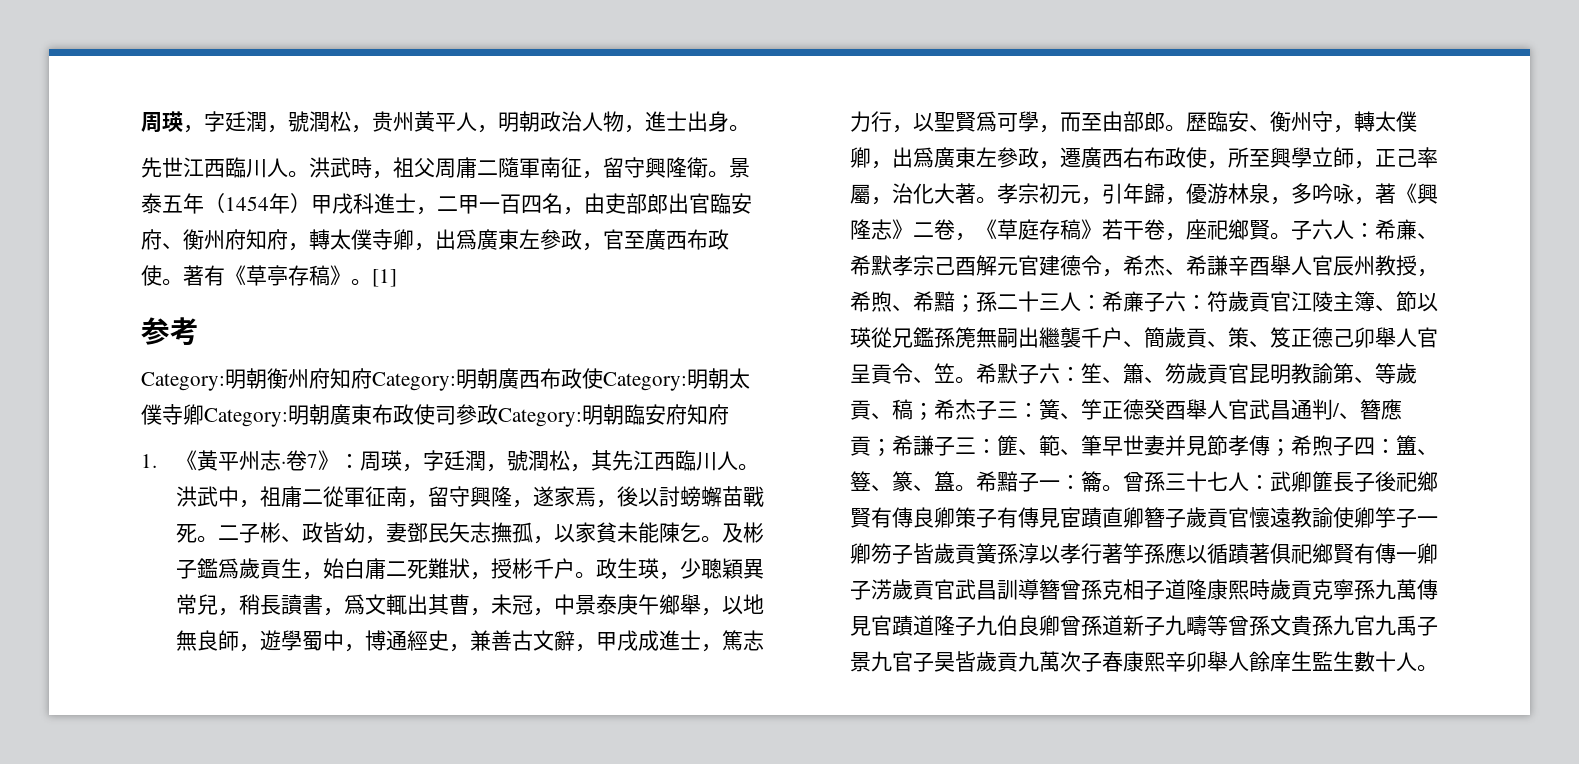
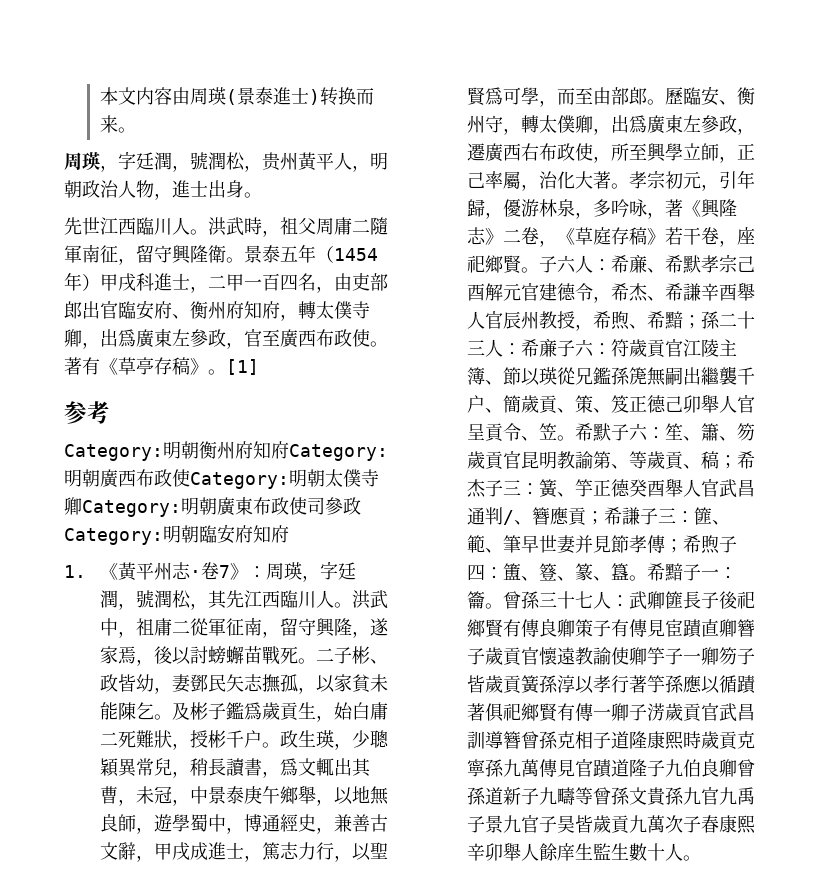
(141, 122) none -> [99,87,374,106] [99,115,136,133] 本文内容由周瑛(景泰進士)转换而来。 //

